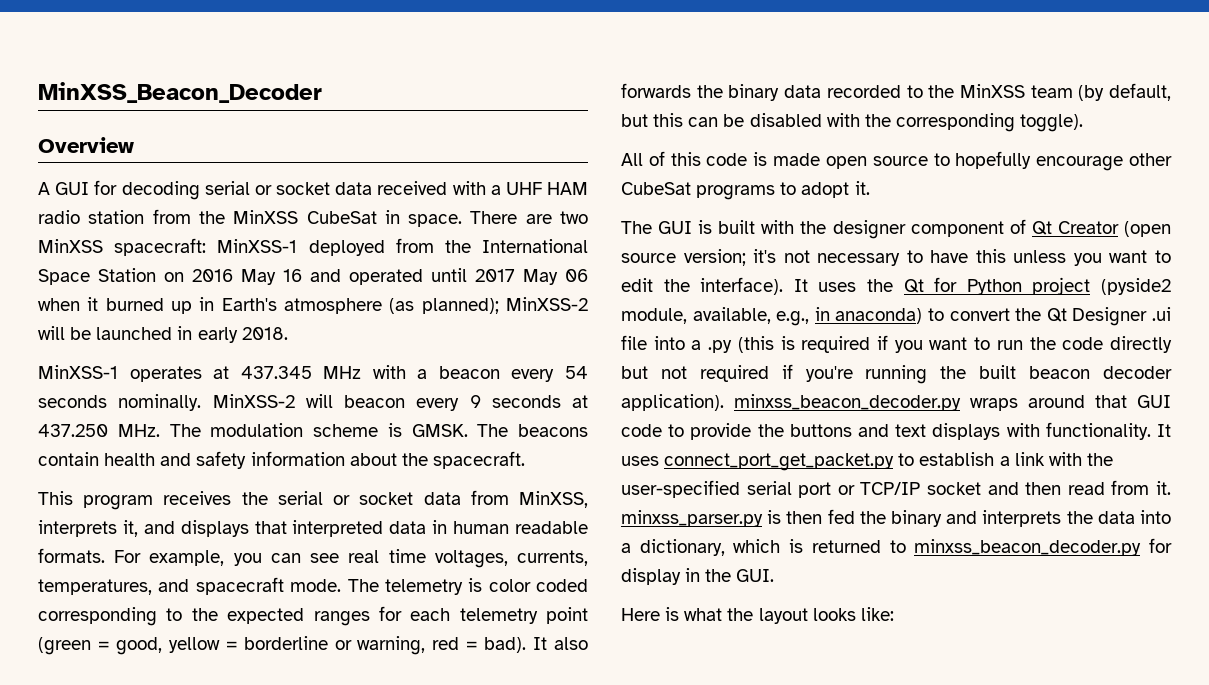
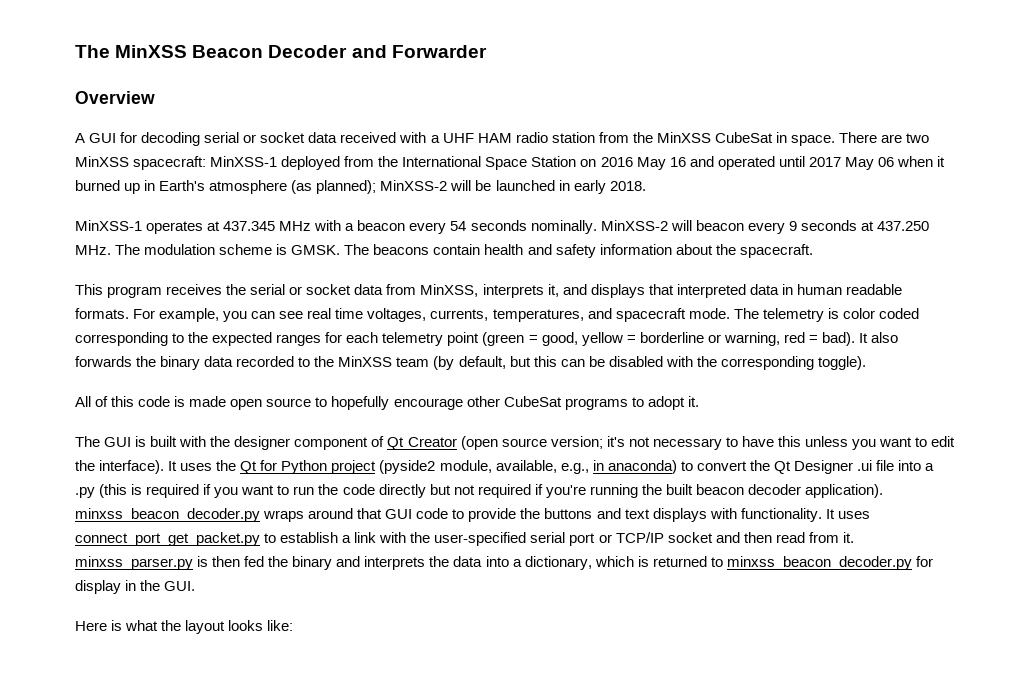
[38,82,322,103] MinXSS_Beacon_Decoder -> [75,45,487,58] The MinXSS Beacon Decoder and Forwarder

